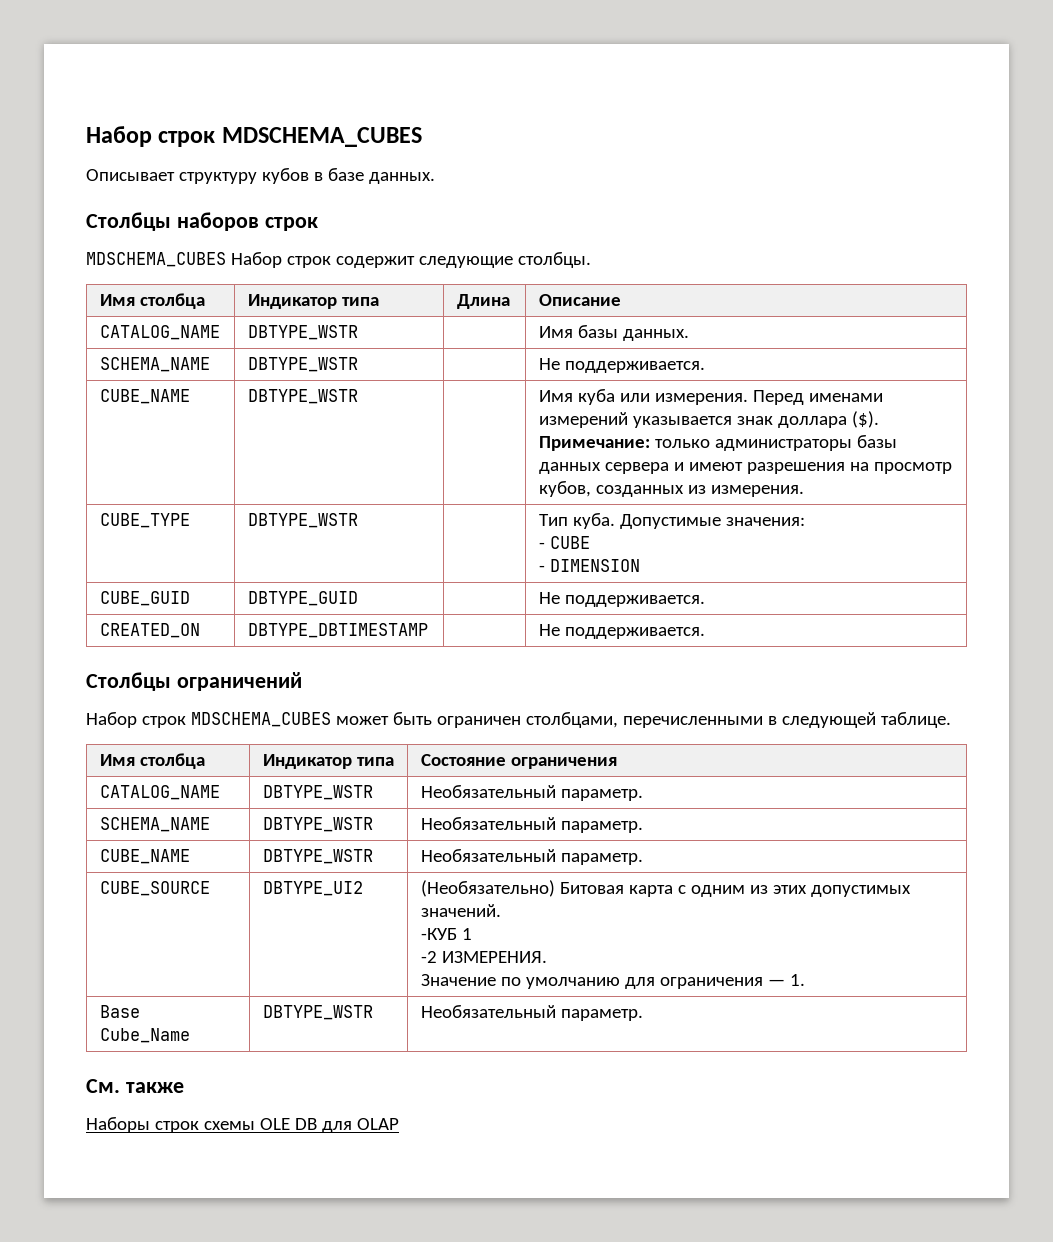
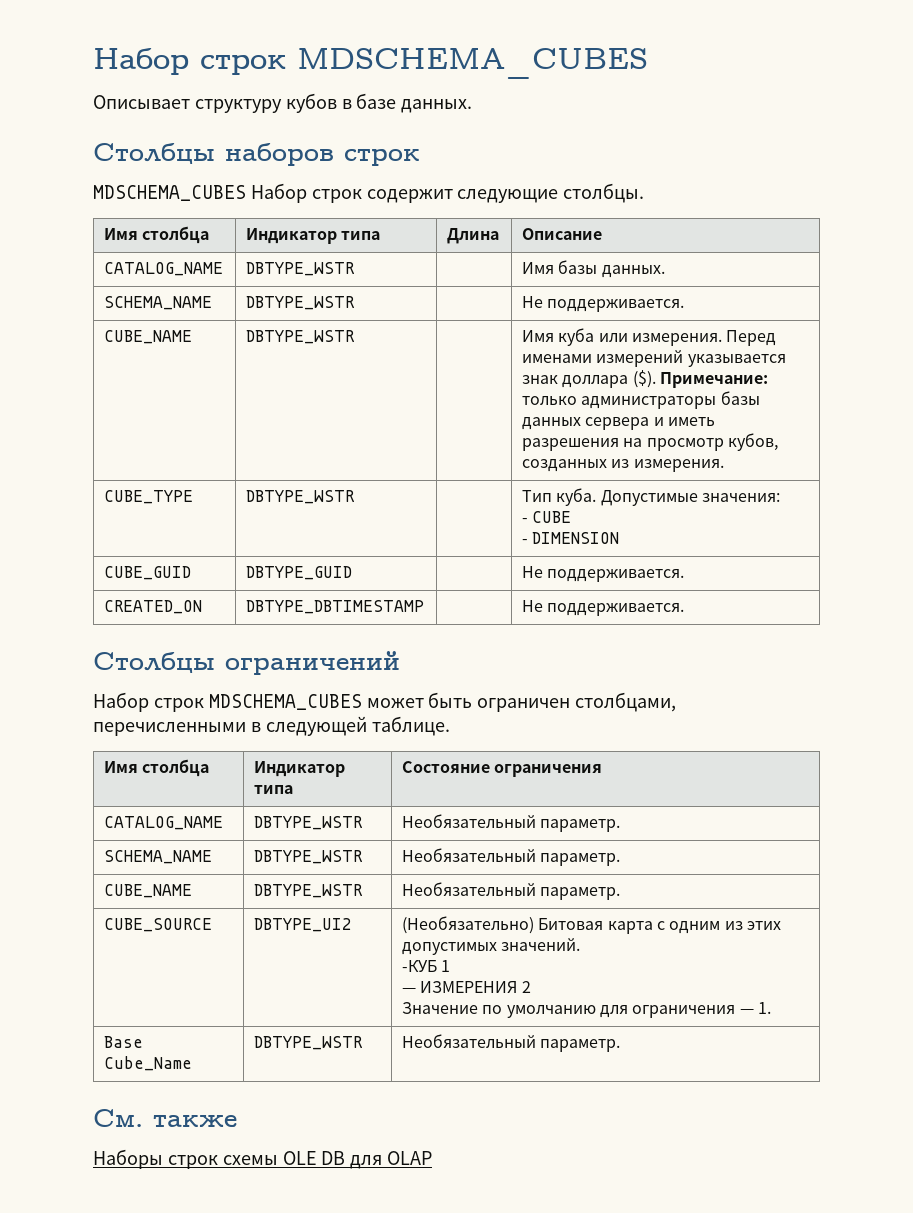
[688,462,743,471] имеют -> [668,417,716,426] иметь
[420,951,547,963] -2 ИЗМЕРЕНИЯ. -> [402,981,531,993] — ИЗМЕРЕНИЯ 2

